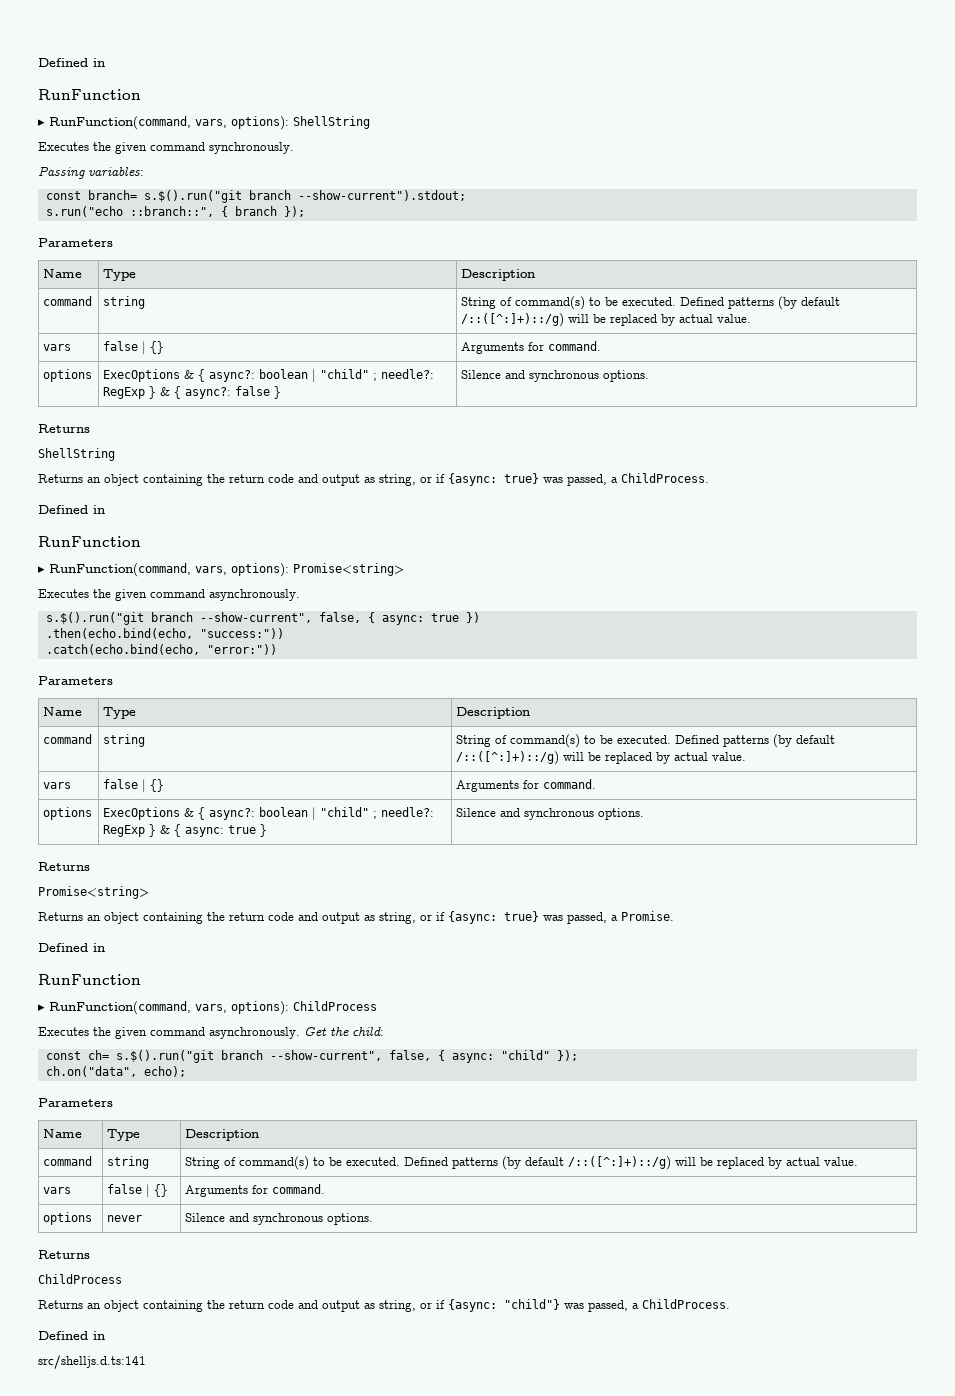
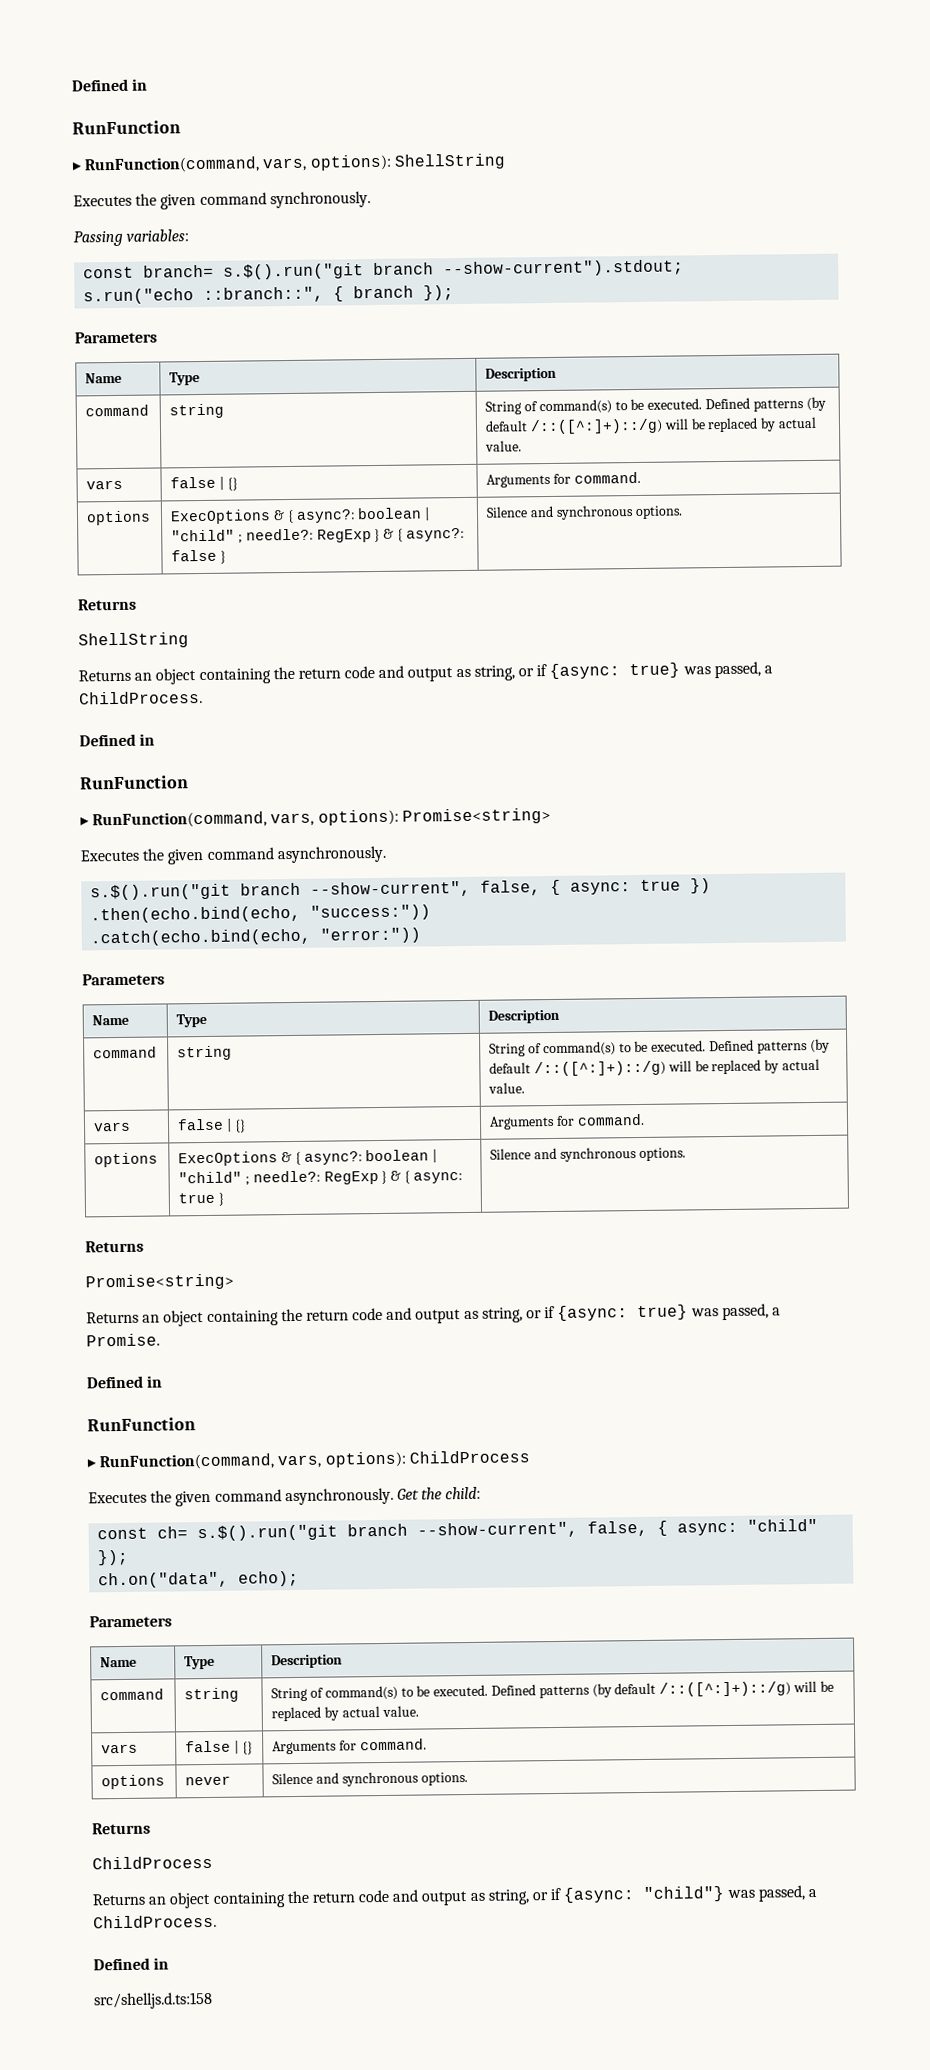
[38,1355,146,1369] src/shelljs.d.ts:141 -> [94,1991,213,2010] src/shelljs.d.ts:158

